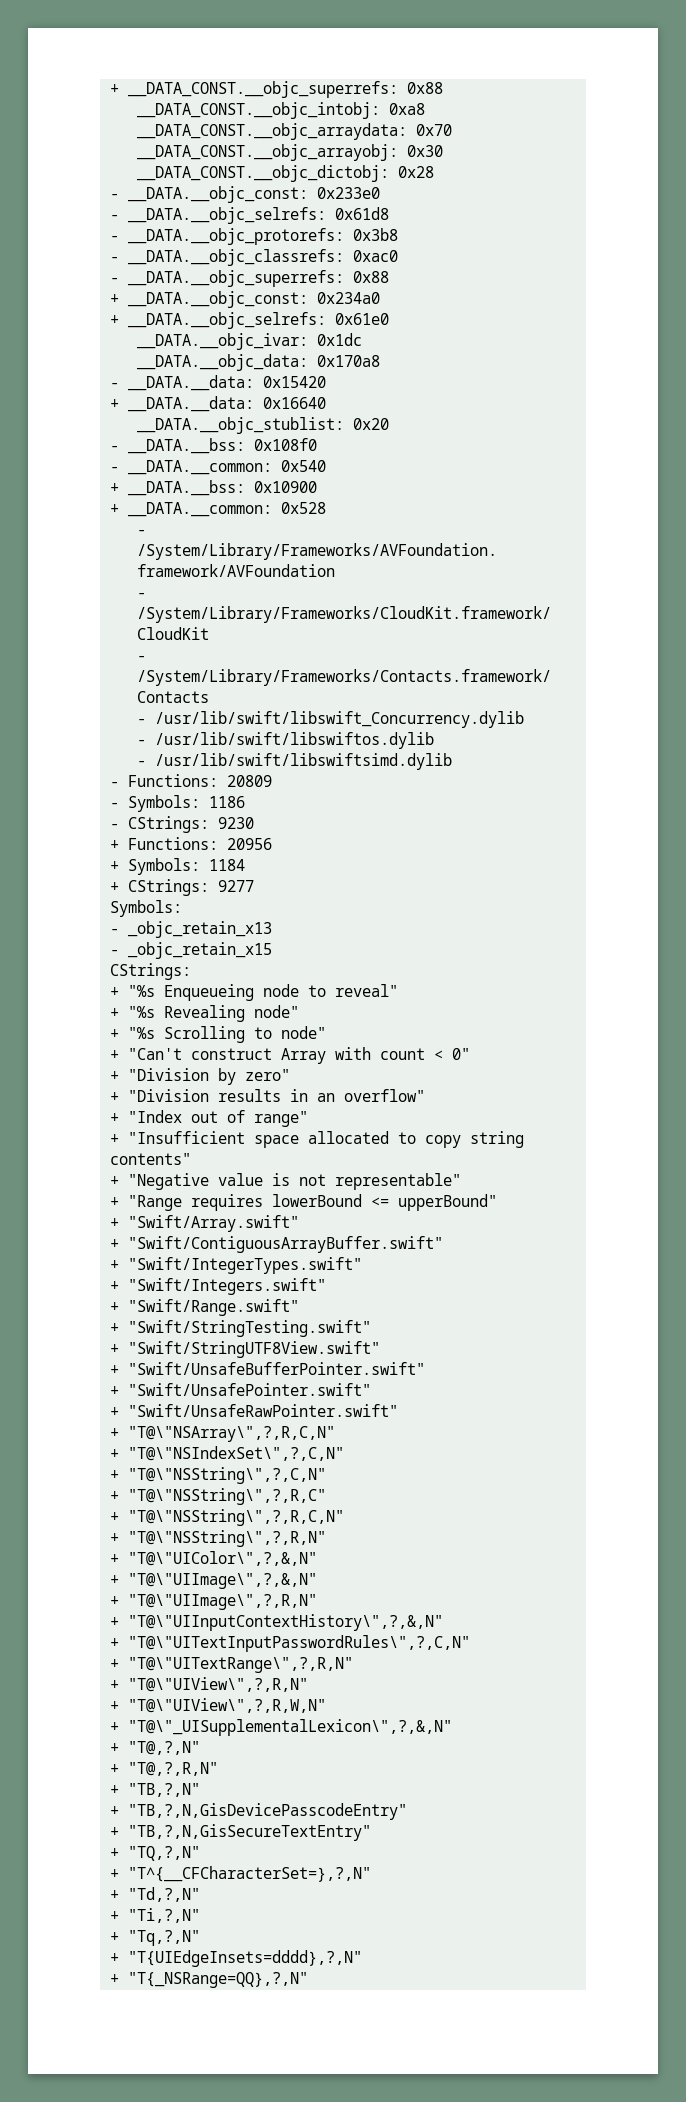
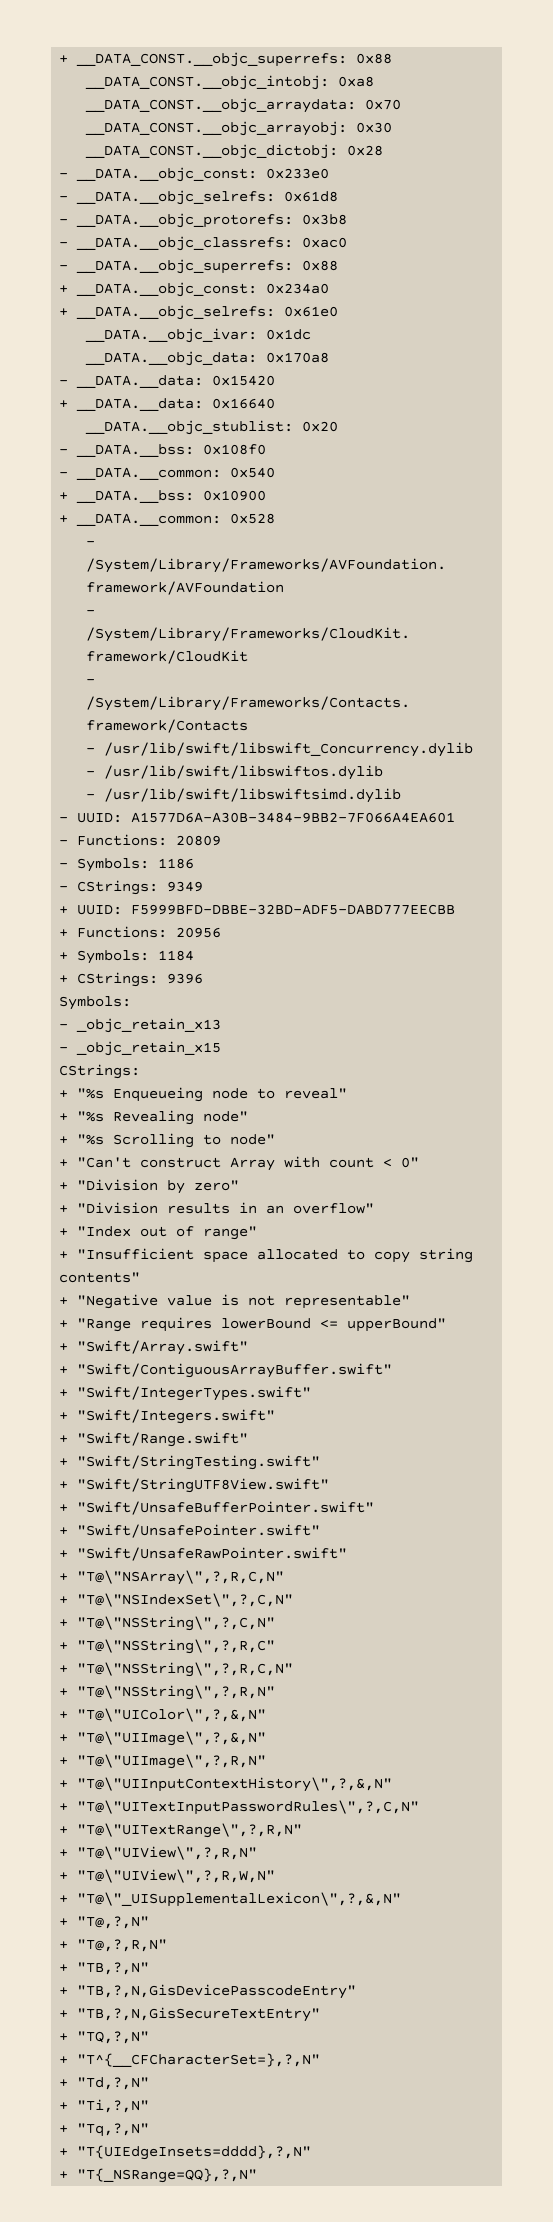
(453, 761) none -> [59,812,456,823] // - UUID: A1577D6A-A30B-3484-9BB2-7F066A4EA601
[218,817,255,829] 9230 -> [167,881,204,892] [59,904,456,915] 9349 // + UUID: F5999BFD-DBBE-32BD-ADF5-DABD777EECBB
[218,880,255,892] 9277 -> [167,973,204,984] 9396

